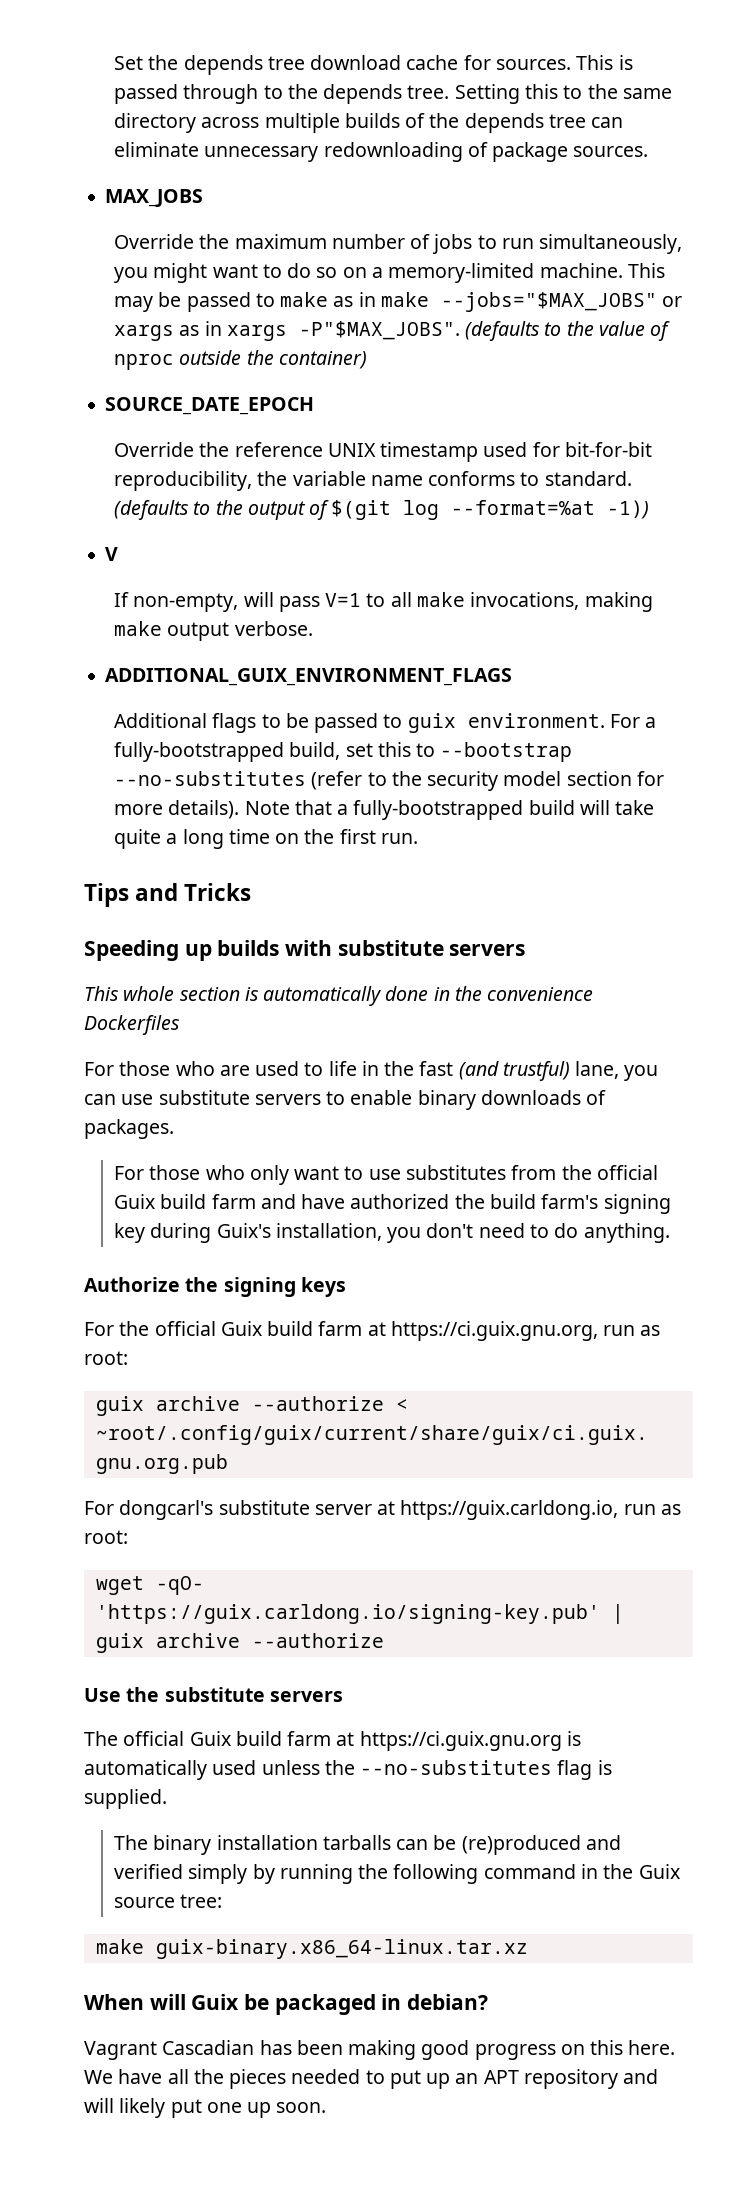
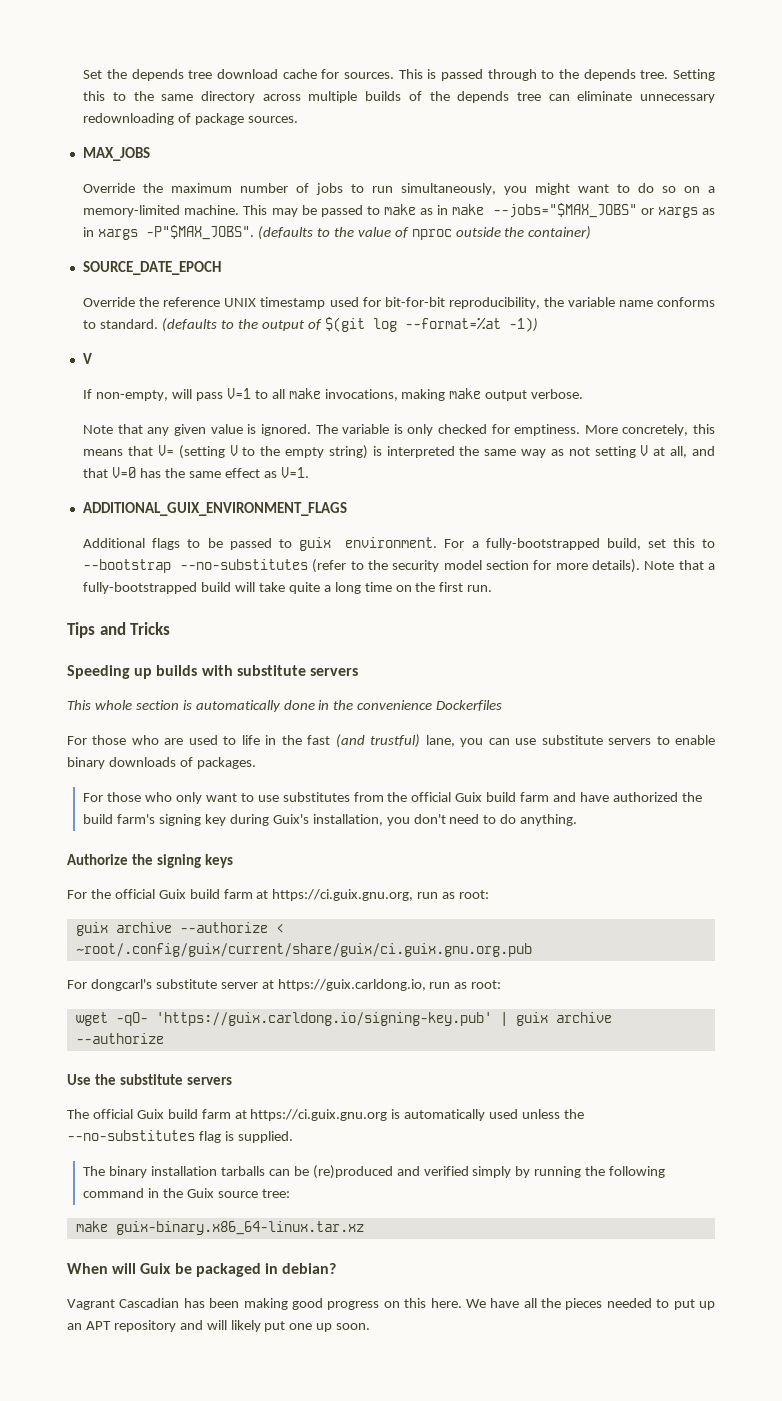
(313, 628) none -> [83,424,716,436] [83,445,716,459] [83,467,309,478] // Note that any given value is ignored. The variable is only checked for emptiness. More concretely, this means that V= (setting V to the empty string) is interpreted the same way as not setting V at all, and that V=0 has the same effect as V=1.

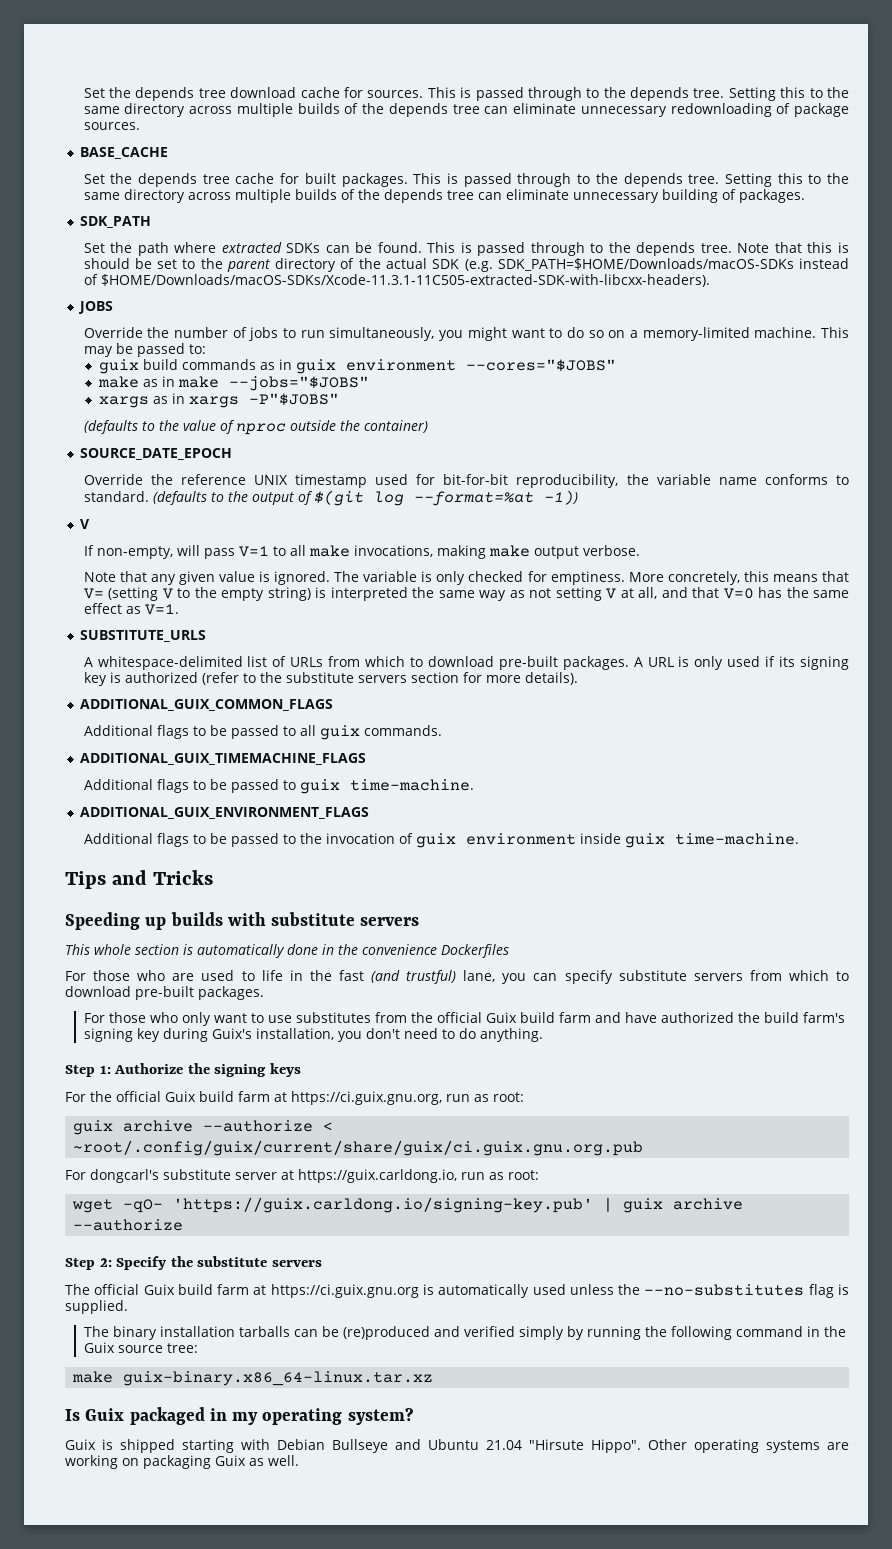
[82,147,150,161] [83,183,233,193] MAX_JOBS // Override the maximum -> [79,147,168,159] [83,173,849,187] [83,189,805,203] [79,216,151,228] [83,242,850,256] [83,258,849,272] [83,274,710,287] [77,301,113,314] [83,327,170,338] BASE_CACHE // Set the depends tree cache for built packages. This is passed through to the depends tree. Setting this to the same directory across multiple builds of the depends tree can eliminate unnecessary building of packages. // SDK_PATH // Set the path where extracted SDKs can be found. This is passed through to the depends tree. Note that this is should be set to the parent directory of the actual SDK (e.g. SDK_PATH=$HOME/Downloads/macOS-SDKs instead of $HOME/Downloads/macOS-SDKs/Xcode-11.3.1-11C505-extracted-SDK-with-libcxx-headers). // JOBS // Override the
[366,206,380,215] to -> [188,344,206,354] [98,359,616,374] to: // guix build commands as in guix environment --cores="$JOBS" //
[492,203,654,218] --jobs="$MAX_JOBS" or -> [228,376,369,391] --jobs="$JOBS" //
[146,225,255,240] -P"$MAX_JOBS". -> [248,393,339,406] -P"$JOBS" //
(309, 472) none -> [79,630,206,642] [83,656,850,670] [83,672,578,686] [79,699,333,711] [83,725,442,740] [79,753,366,765] [83,779,474,794] // SUBSTITUTE_URLS // A whitespace-delimited list of URLs from which to download pre-built packages. A URL is only used if its signing key is authorized (refer to the substitute servers section for more details). // ADDITIONAL_GUIX_COMMON_FLAGS // Additional flags to be passed to all guix commands. // ADDITIONAL_GUIX_TIMEMACHINE_FLAGS // Additional flags to be passed to guix time-machine.
[298,537,715,551] [83,559,715,573] [83,582,493,594] guix environment. For a fully-bootstrapped build, set this to --bootstrap --no-substitutes (refer to the security model section for more details). Note that a fully-bootstrapped build will take quite a long time on the first run. -> [299,833,799,848] the invocation of guix environment inside guix time-machine.
[515,735,716,745] [67,757,193,769] use substitute servers to enable binary downloads of -> [564,970,850,984] [65,986,194,1000] specify substitute servers from which to download pre-built
(578, 820) none -> [65,1065,111,1077] Step 1:
[67,1074,91,1085] Use -> [65,1256,167,1270] Step 2: Specify
[67,1263,337,1277] [67,1298,716,1310] [67,1320,371,1332] When will Guix be packaged in debian? // Vagrant Cascadian has been making good progress on this here. We have all the pieces needed to put up an APT repository and will likely put one up soon. -> [65,1407,413,1425] [65,1439,849,1453] [65,1455,299,1469] Is Guix packaged in my operating system? // Guix is shipped starting with Debian Bullseye and Ubuntu 21.04 "Hirsute Hippo". Other operating systems are working on packaging Guix as well.

